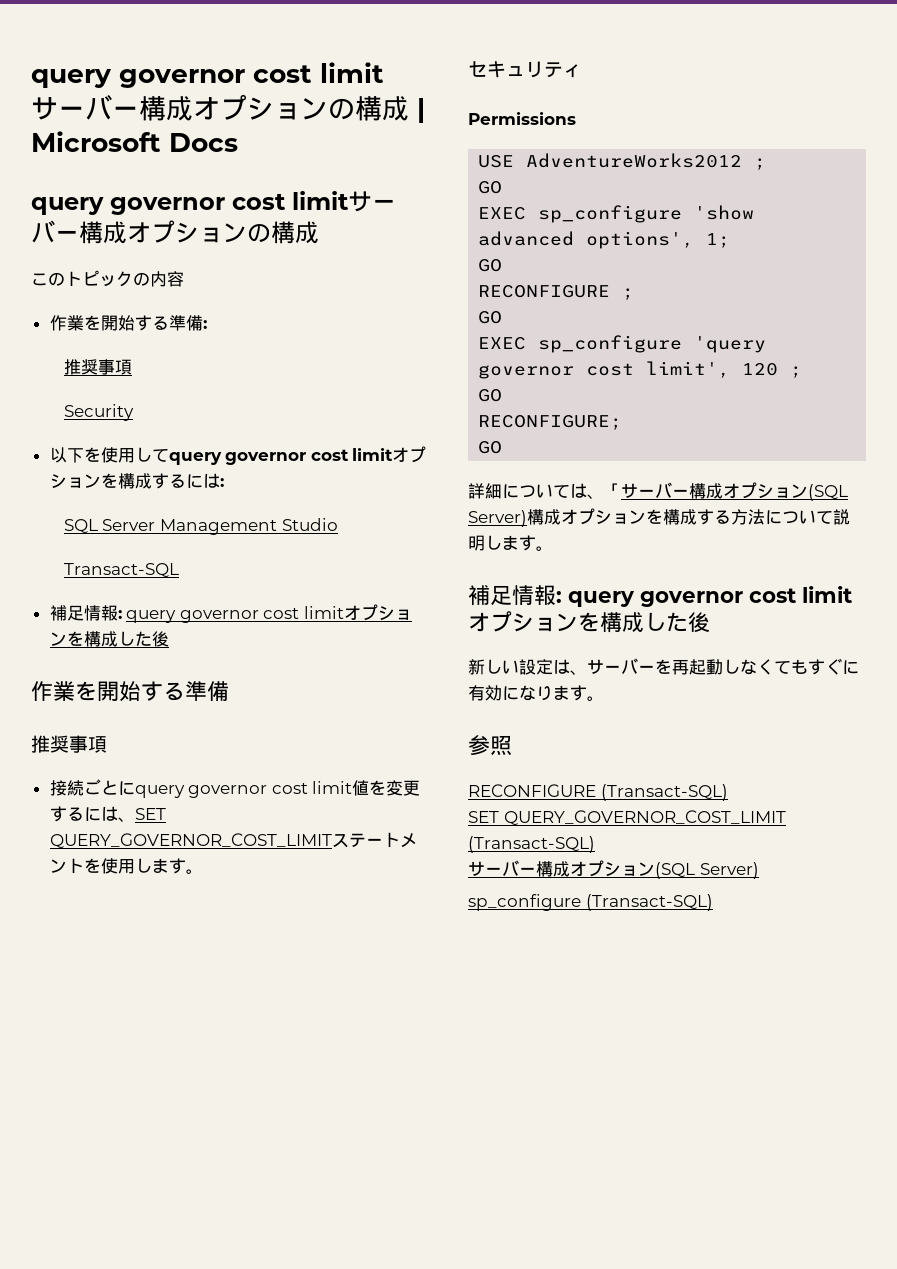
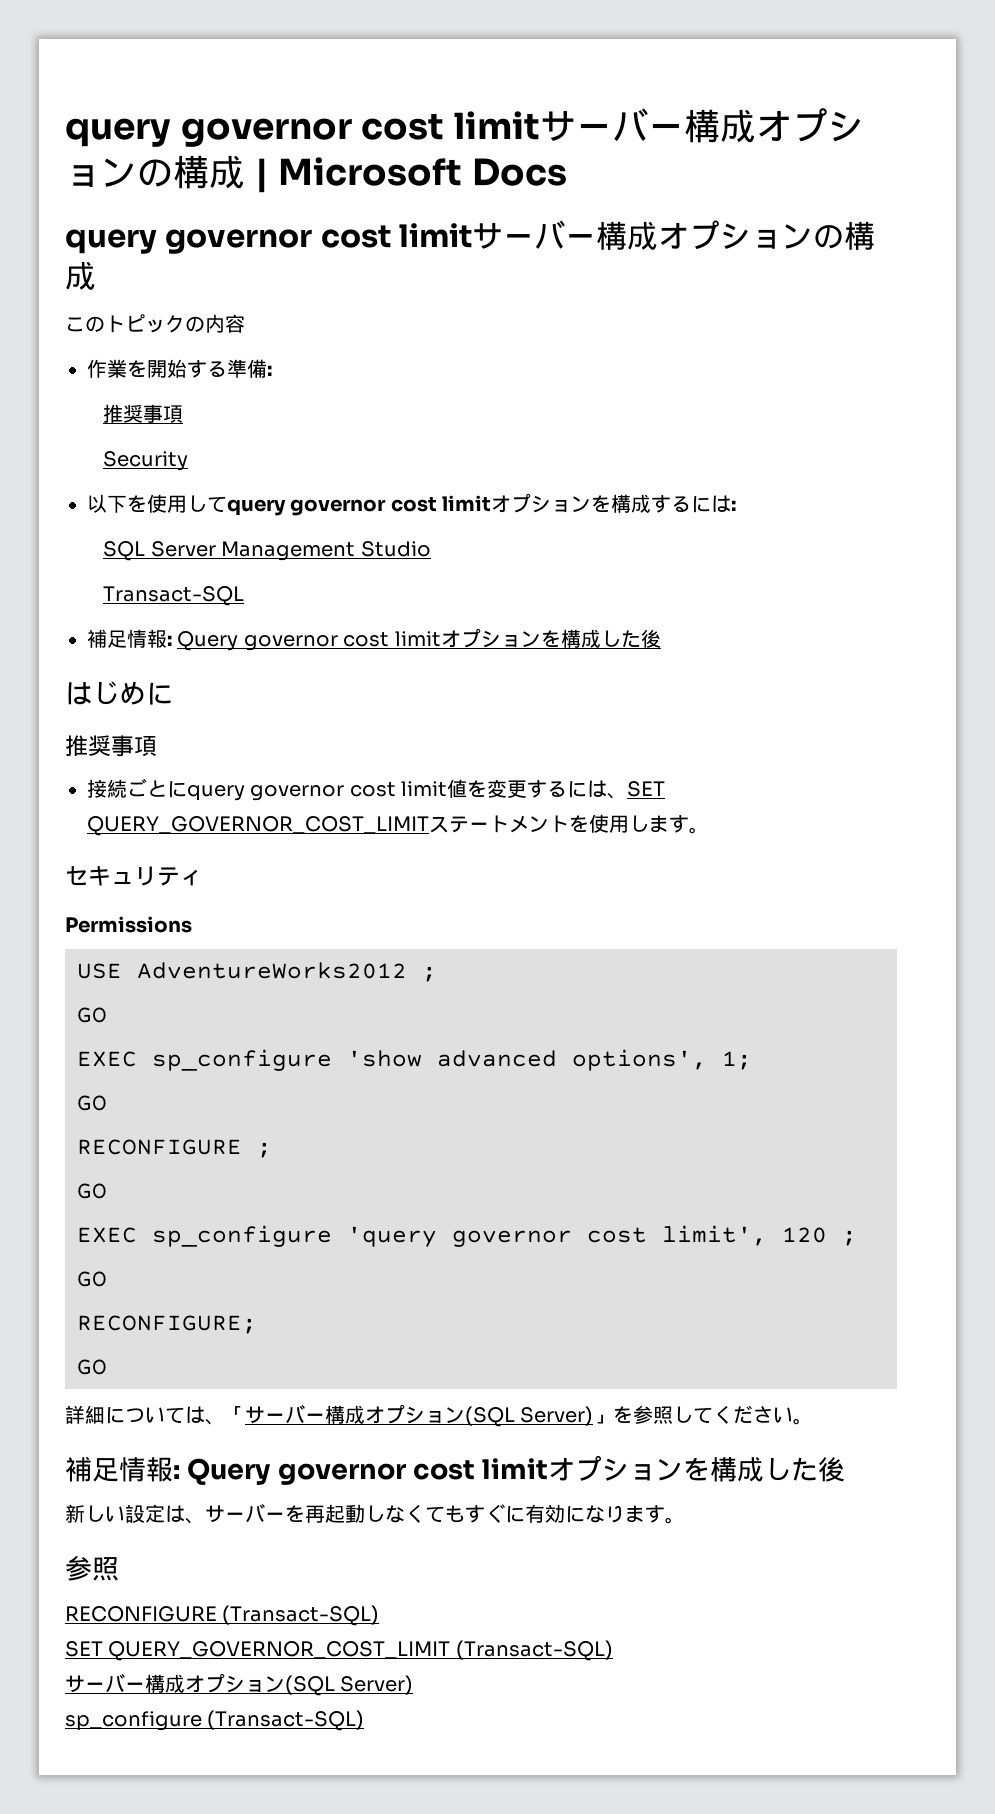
[126,604,413,623] [49,631,169,647] [31,681,229,702] query governor cost limitオプションを構成した後 // 作業を開始する準備 -> [177,628,661,651] [65,681,173,705] Query governor cost limitオプションを構成した後 // はじめに
[527,508,850,525] [468,535,536,551] 構成オプションを構成する方法について説明します -> [593,1405,794,1424] 」を参照してください
[568,591,635,607] query -> [187,1458,272,1485] Query

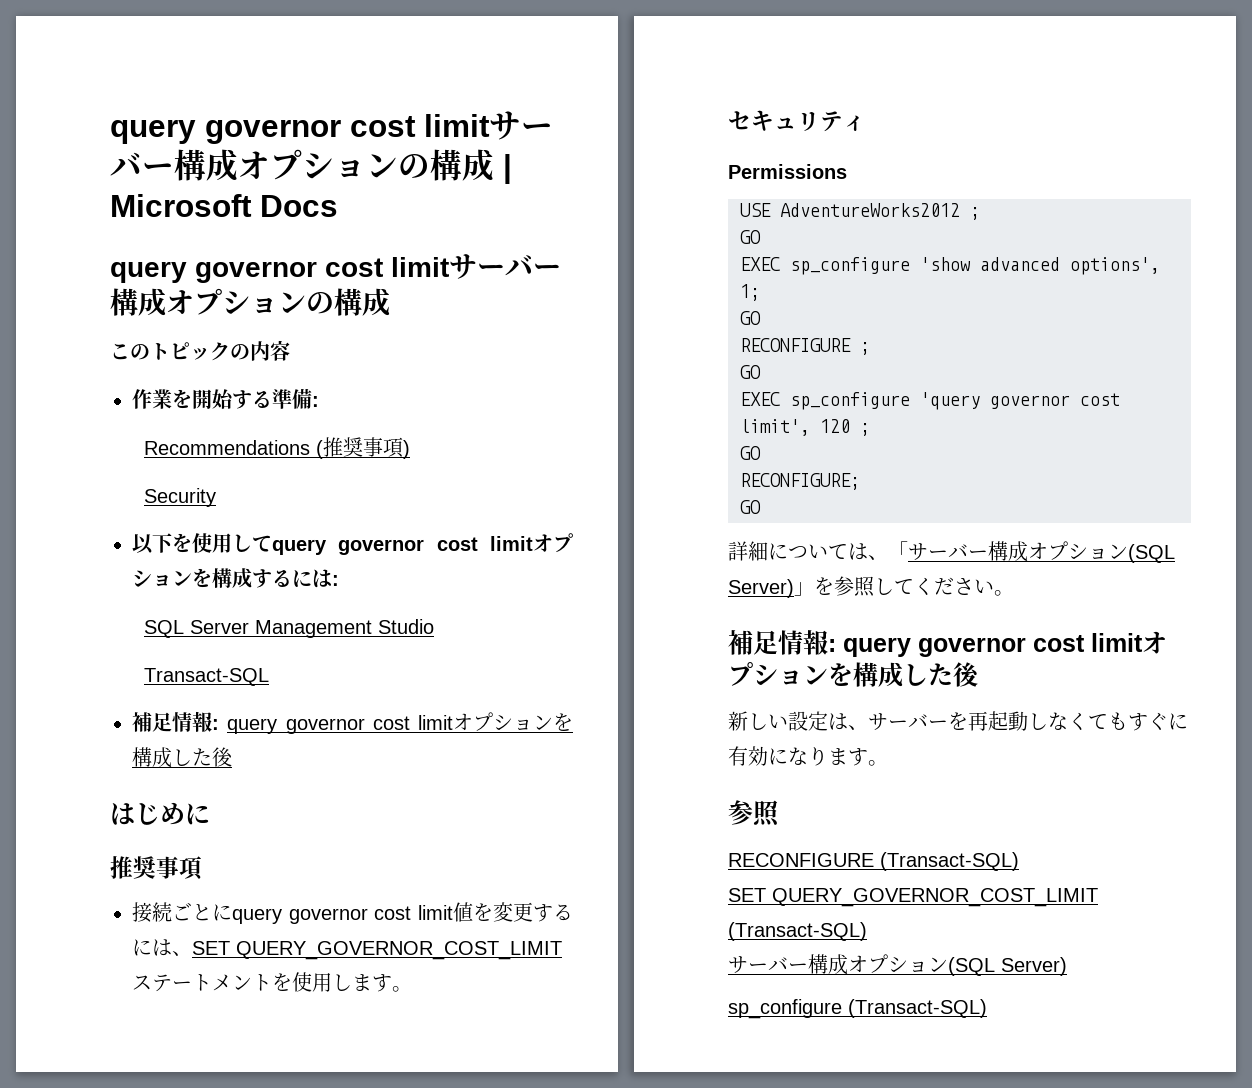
[103,404,184,423] 推奨事項 -> [143,437,410,459] Recommendations (推奨事項)
[177,631,239,651] Query -> [227,718,278,734] query
[187,1458,272,1485] Query -> [843,638,911,657] query

